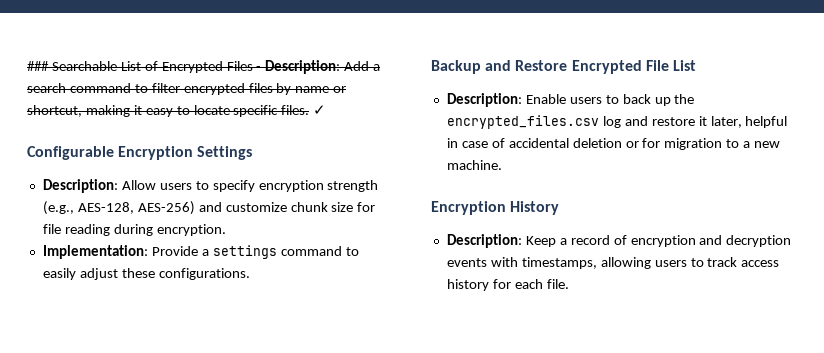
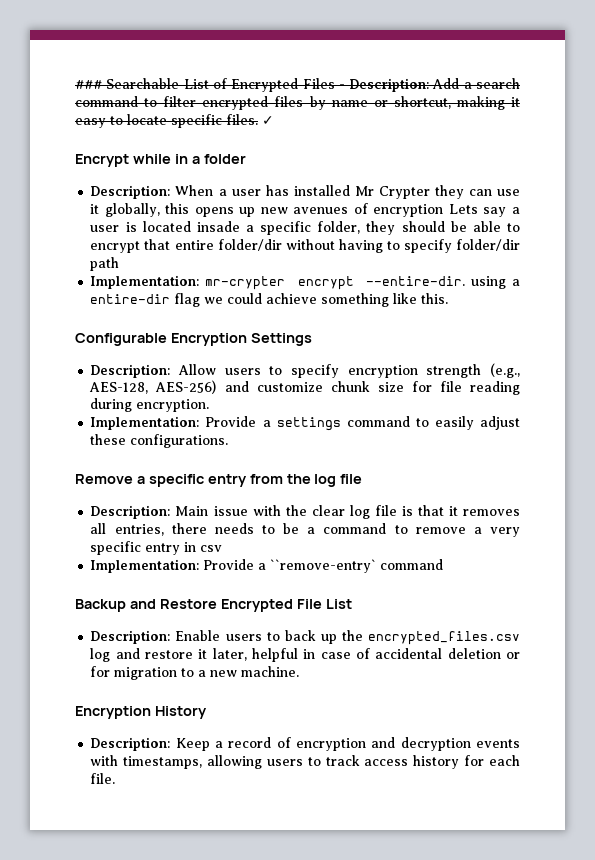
(327, 110) none -> [75,154,246,167] [90,185,520,199] [90,203,520,217] [90,221,520,235] [90,239,520,253] [90,257,120,271] [90,275,520,290] [90,293,449,307] // Encrypt while in a folder // Description: When a user has installed Mr Crypter they can use it globally, this opens up new avenues of encryption Lets say a user is located insade a specific folder, they should be able to encrypt that entire folder/dir without having to specify folder/dir path // Implementation: mr-crypter encrypt --entire-dir. using a entire-dir flag we could achieve something like this.
(250, 274) none -> [75,474,363,487] [90,505,521,519] [90,523,520,537] [90,541,223,555] [90,559,444,573] // Remove a specific entry from the log file // Description: Main issue with the clear log file is that it removes all entries, there needs to be a command to remove a very specific entry in csv // Implementation: Provide a ``remove-entry` command

